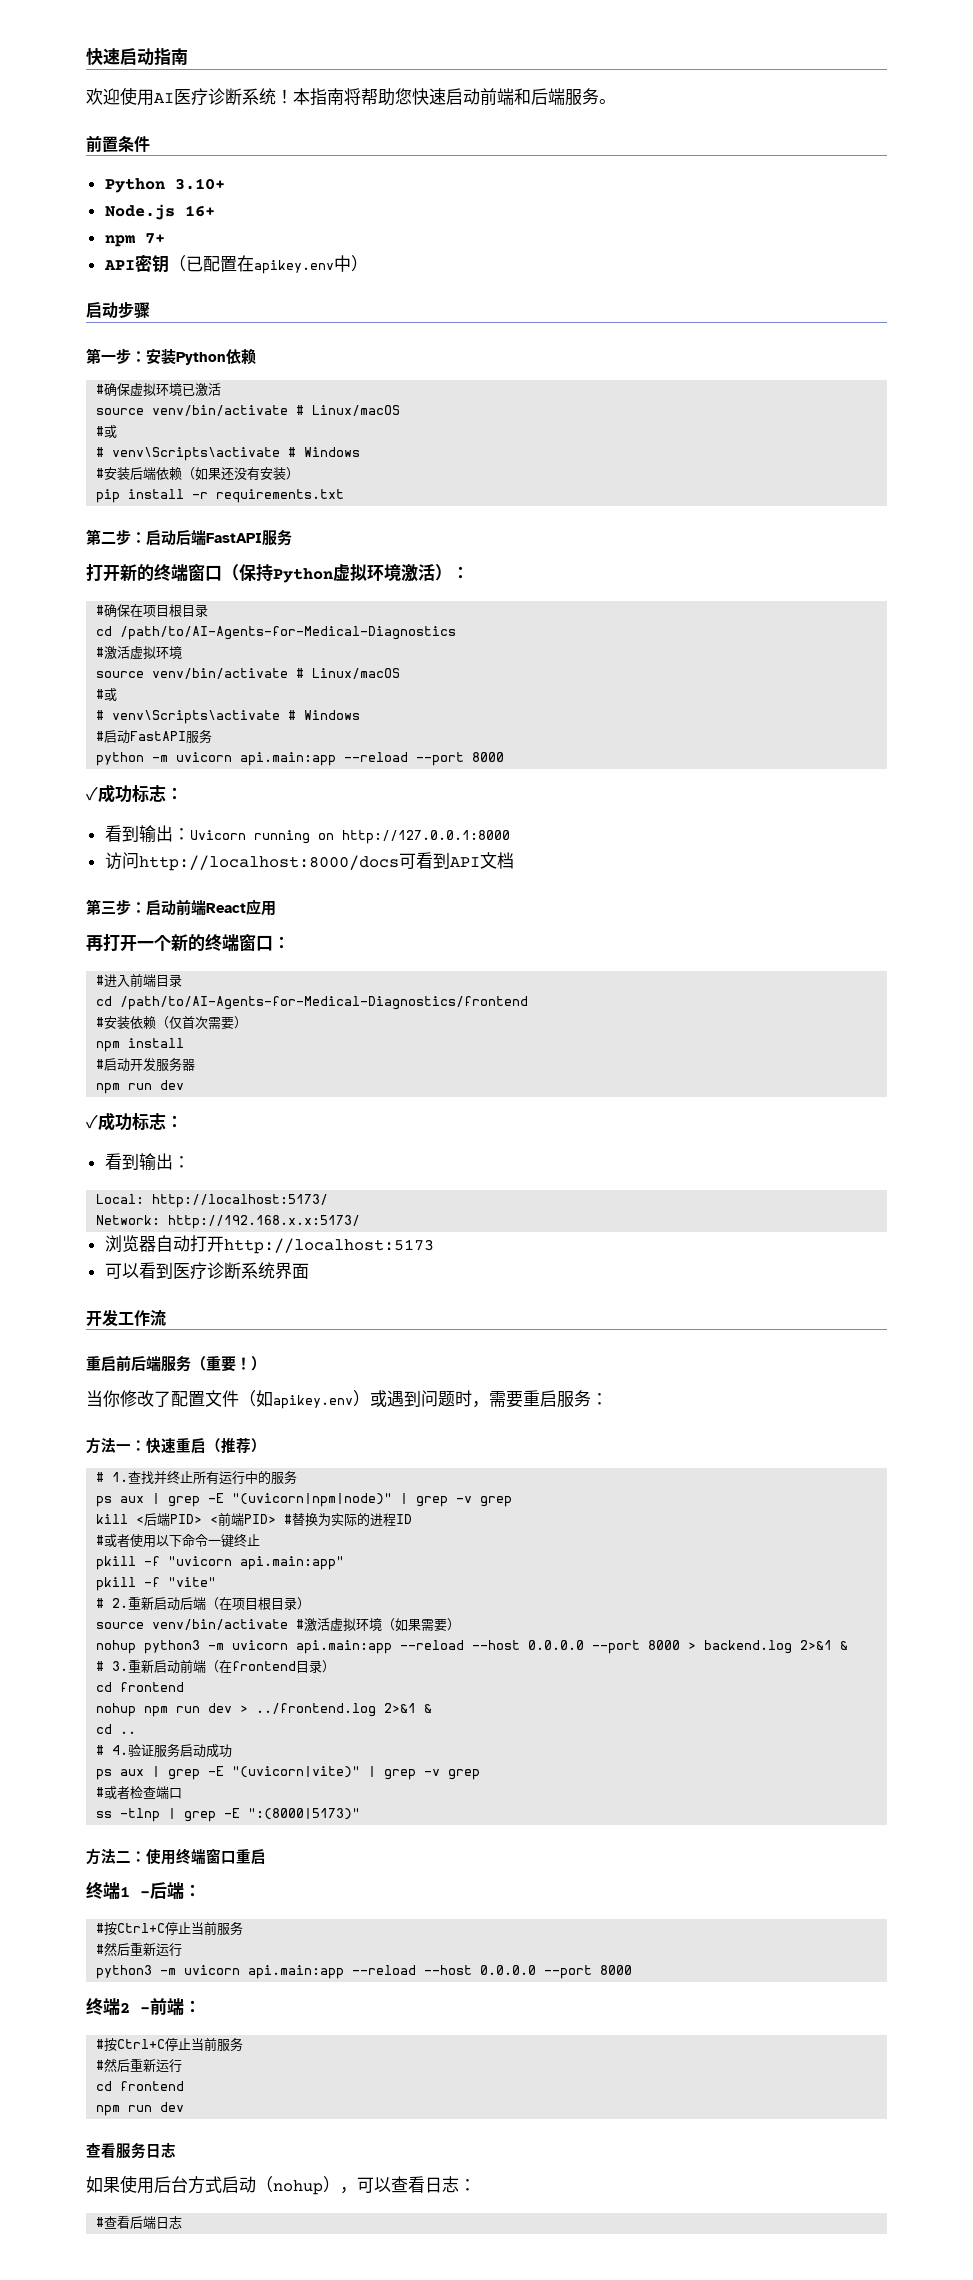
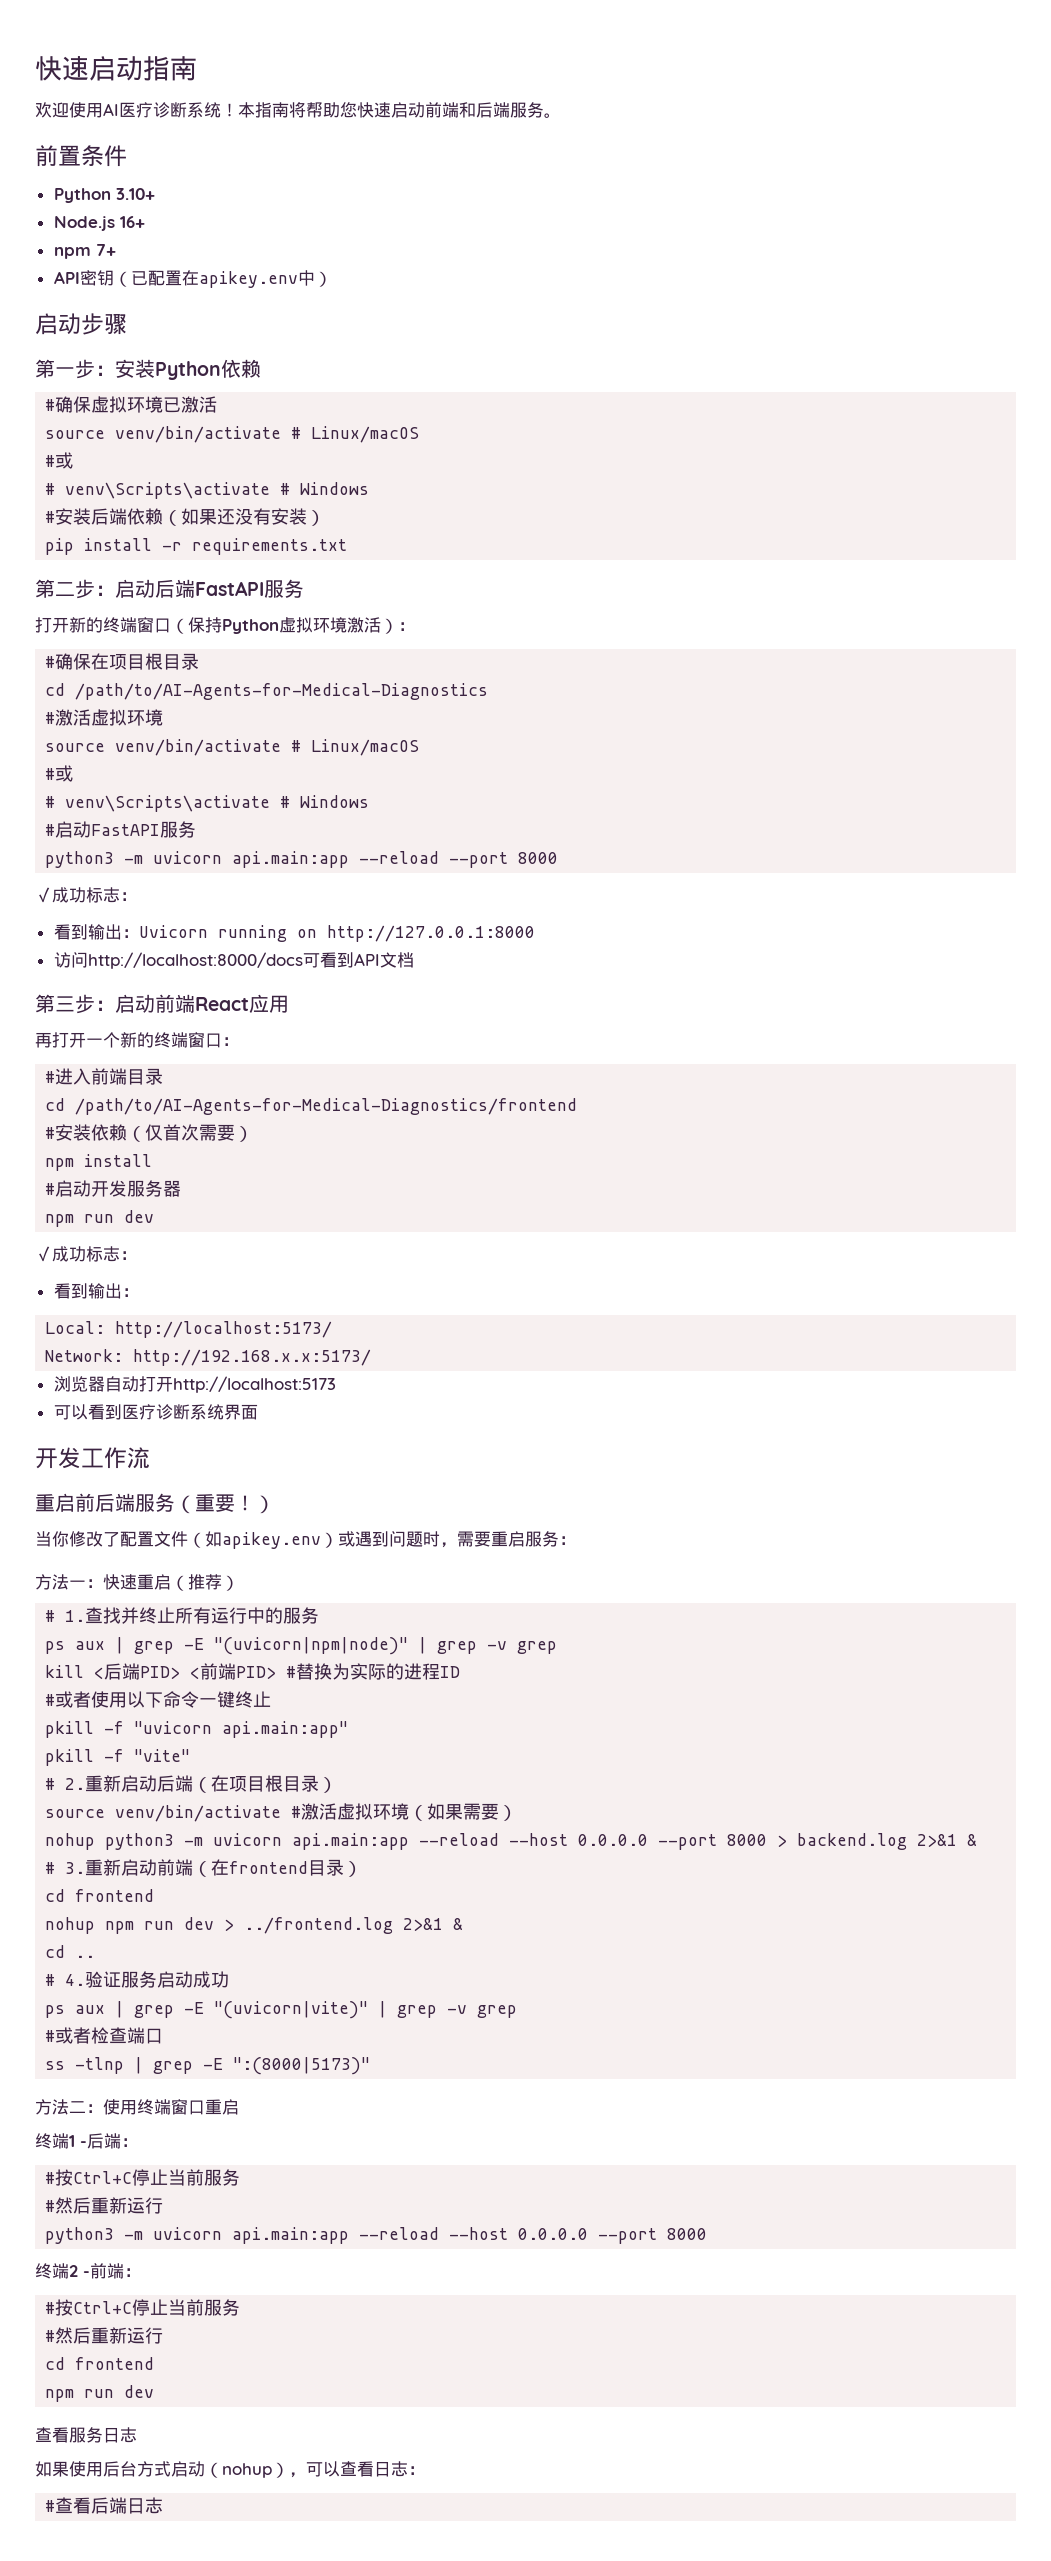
[96,752,145,766] python -> [45,851,115,868] python3

